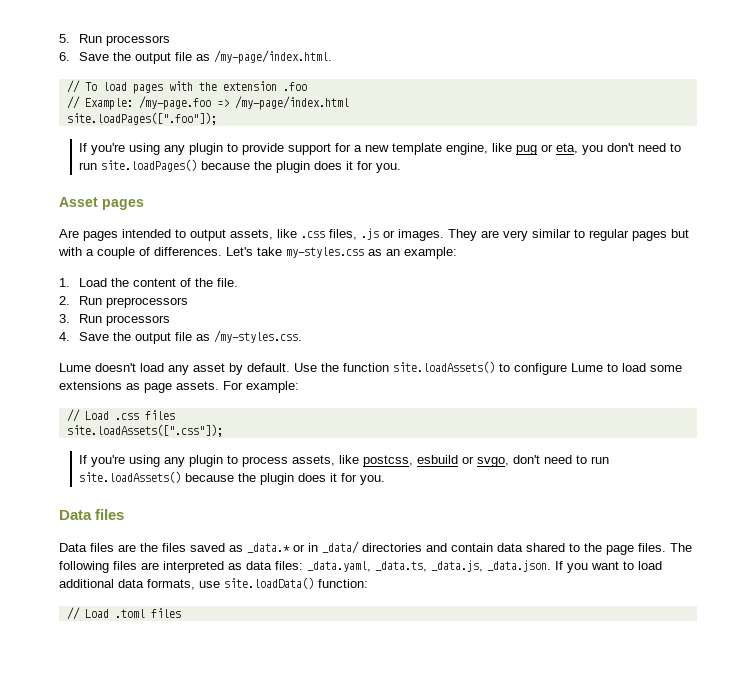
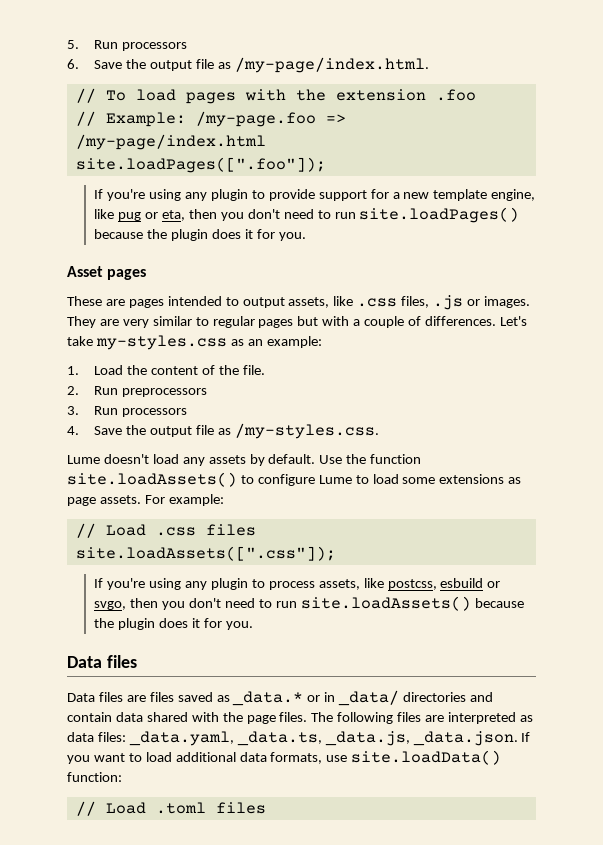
(579, 148) none -> [188,209,217,219] then
[59,229,79,238] Are -> [67,296,125,306] These are
[193,363,225,372] asset -> [208,455,246,464] assets
(510, 462) none -> [130,598,186,610] then you
[140,543,158,552] the -> (146, 698) none
[569,543,580,552] to -> [191,712,219,722] with

